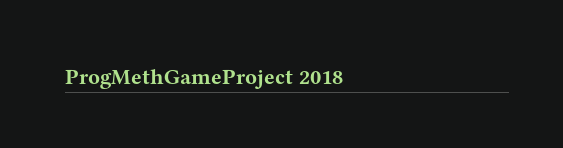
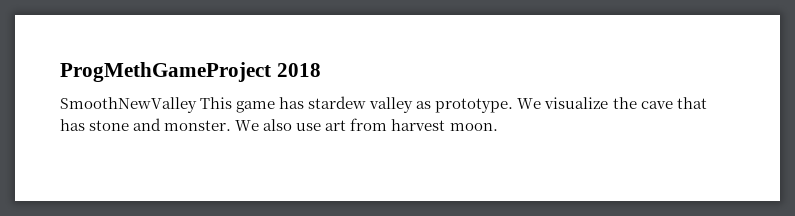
(343, 77) none -> [60,96,707,113] [60,118,498,131] // SmoothNewValley This game has stardew valley as prototype. We visualize the cave that has stone and monster. We also use art from harvest moon.

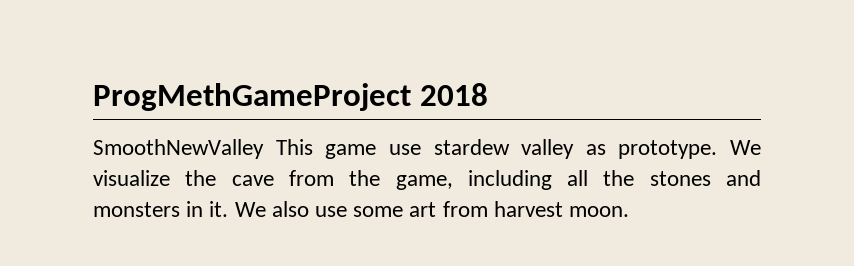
[279,97,305,109] has -> [388,144,421,155] use
[676,97,707,109] [60,118,232,131] that has stone and monster. -> [288,170,761,190] [93,201,229,217] from the game, including all the stones and monsters in it.
(322, 127) none -> [353,206,404,217] some

